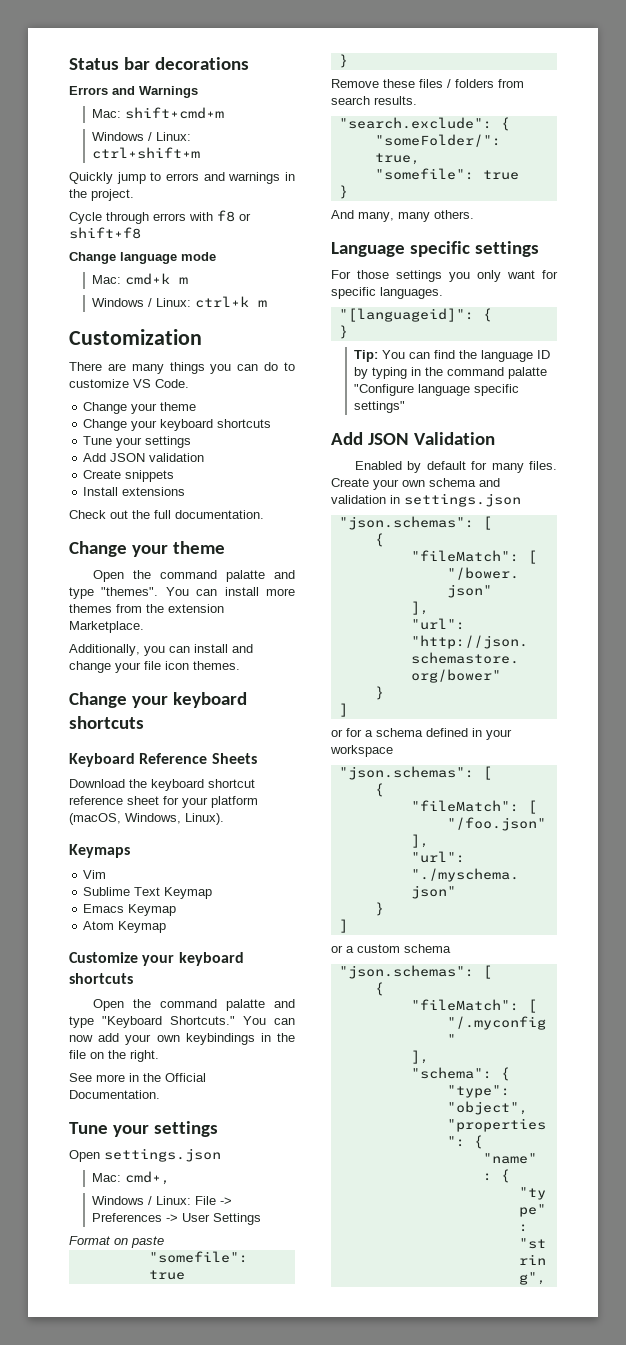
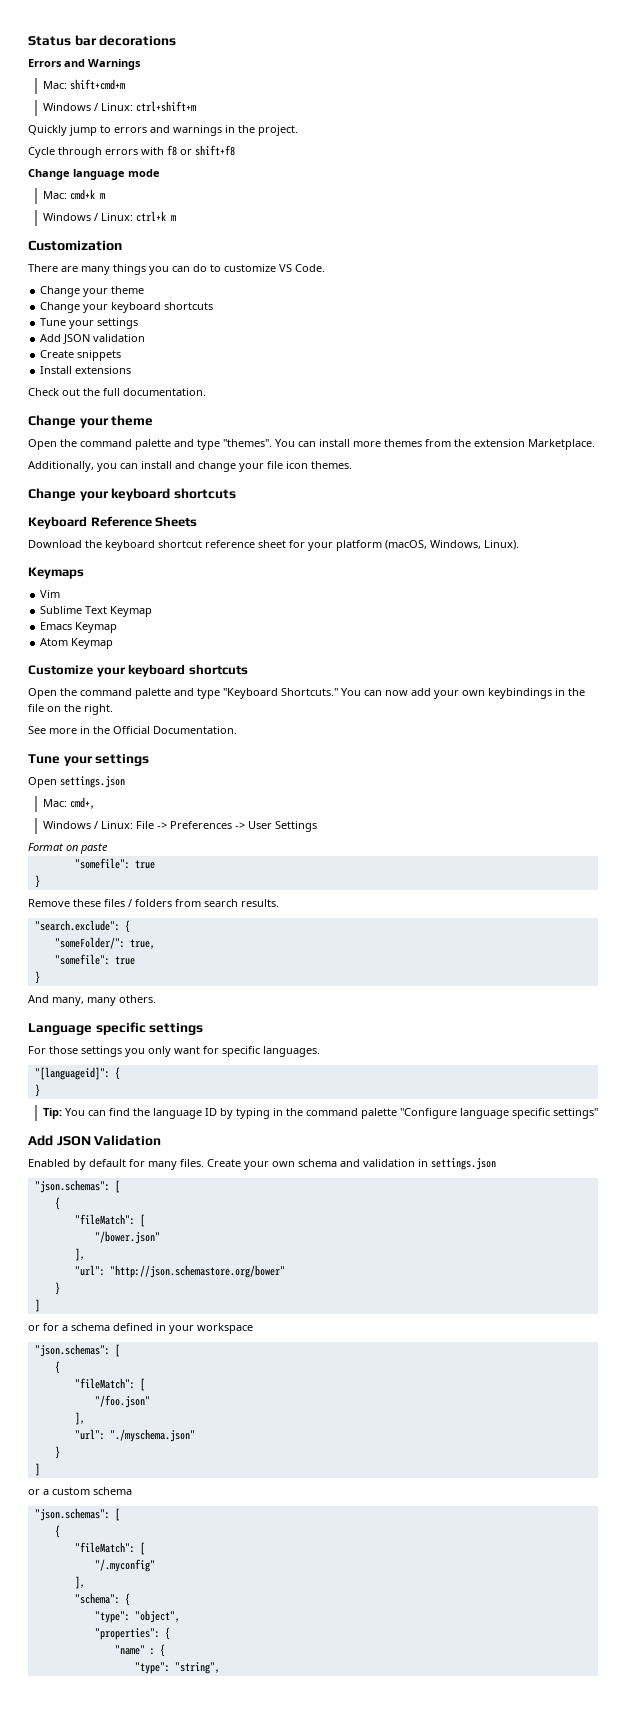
[225,570,265,582] palatte -> [135,439,171,450] palette
[225,999,265,1011] palatte -> [135,688,171,699] palette
[507,367,547,379] palatte -> [360,1108,397,1119] palette

